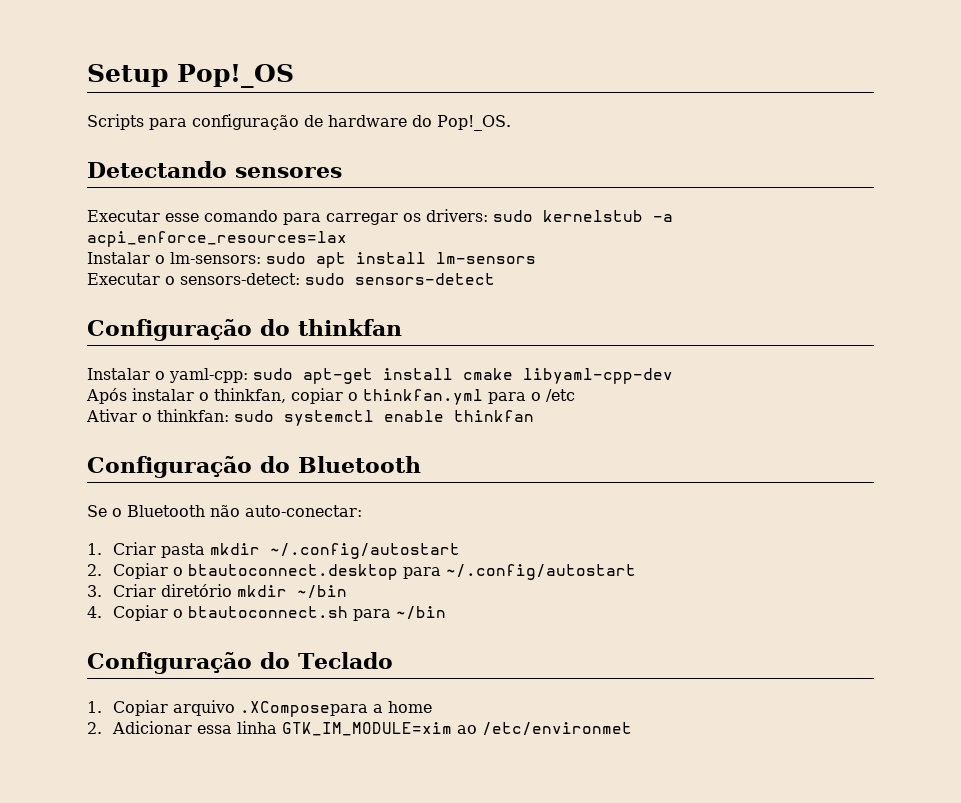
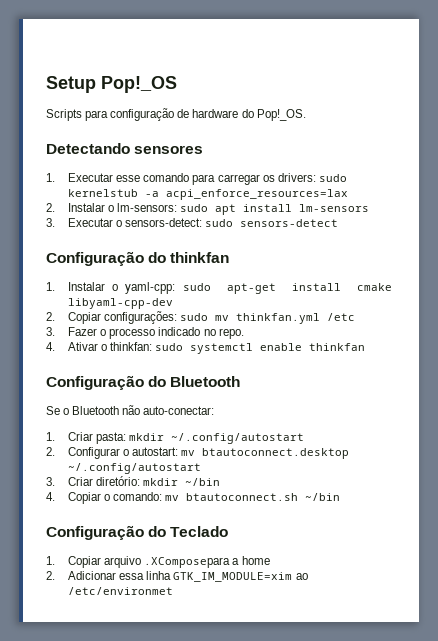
(342, 172) none -> [46,173,55,182] 1.
(347, 239) none -> [46,203,55,212] 2.
(536, 258) none -> [46,218,55,227] 3.
(402, 327) none -> [46,282,55,291] 1.
[86,388,575,405] Após instalar o thinkfan, copiar o thinkfan.yml para o /etc // -> [46,311,356,324] [46,327,244,339] [46,342,55,351] 2. Copiar configurações: sudo mv thinkfan.yml /etc // 3. Fazer o processo indicado no repo. // 4.
[161,543,206,558] pasta -> [96,432,127,444] pasta:
[113,563,442,580] Copiar o btautoconnect.desktop para -> [68,447,350,459] Configurar o autostart: mv btautoconnect.desktop
[161,584,233,597] diretório -> [96,476,141,486] diretório:
[188,606,392,621] btautoconnect.sh para -> [113,492,299,501] comando: mv btautoconnect.sh

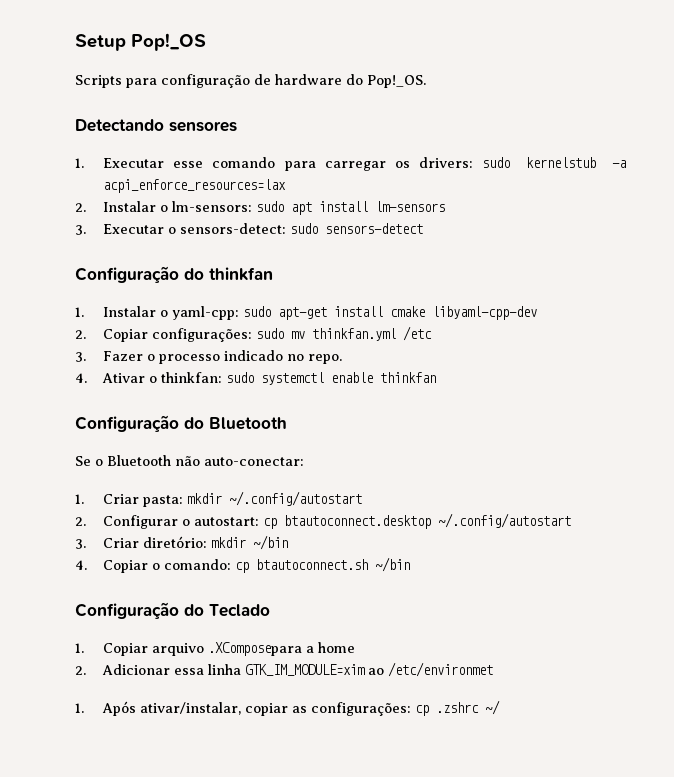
[181,450,196,456] mv -> [263,518,278,529] cp
[165,495,180,501] mv -> [235,562,250,573] cp
(174, 591) none -> [75,700,501,716] // 1. Após ativar/instalar, copiar as configurações: cp .zshrc ~/

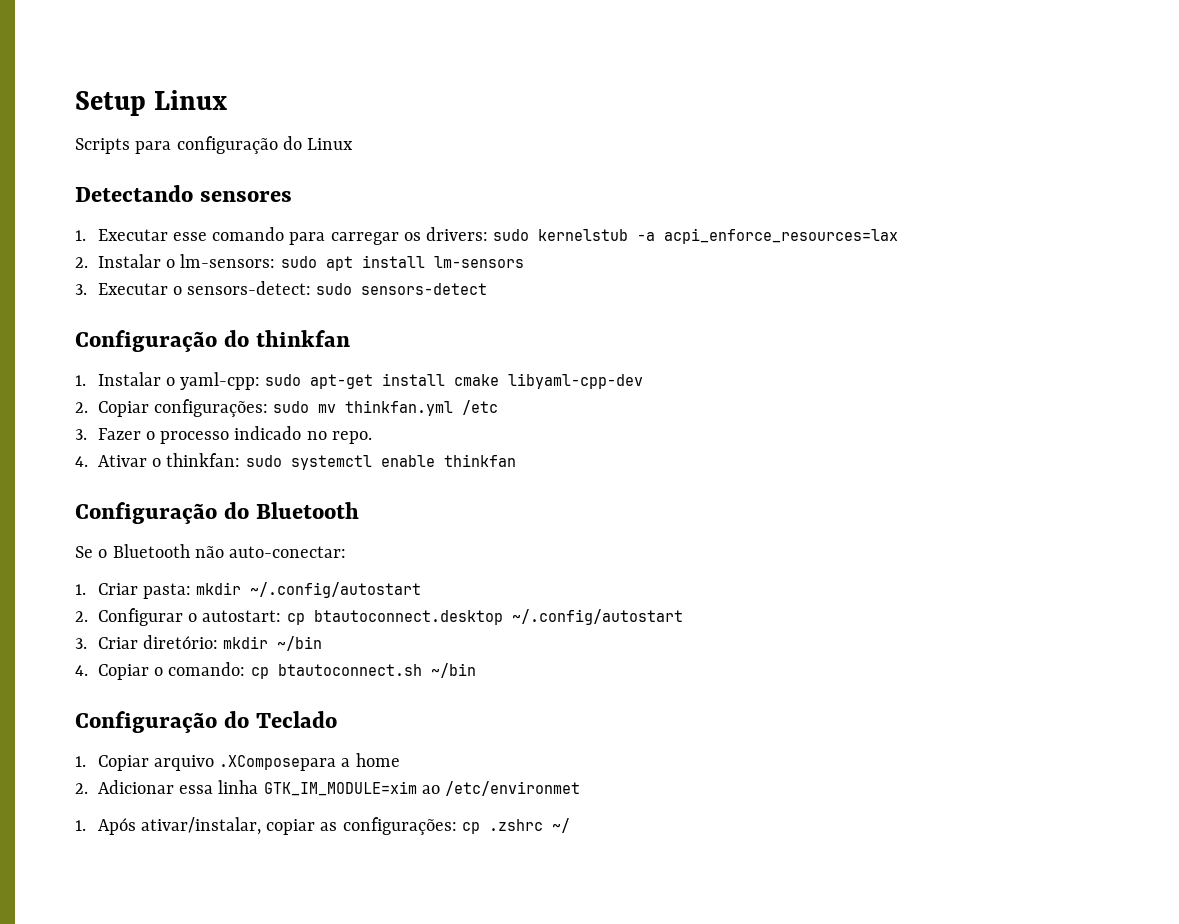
[131,33,206,51] Pop!_OS -> [154,90,228,110] Linux
[254,74,426,88] de hardware do Pop!_OS. -> [282,136,354,150] do Linux

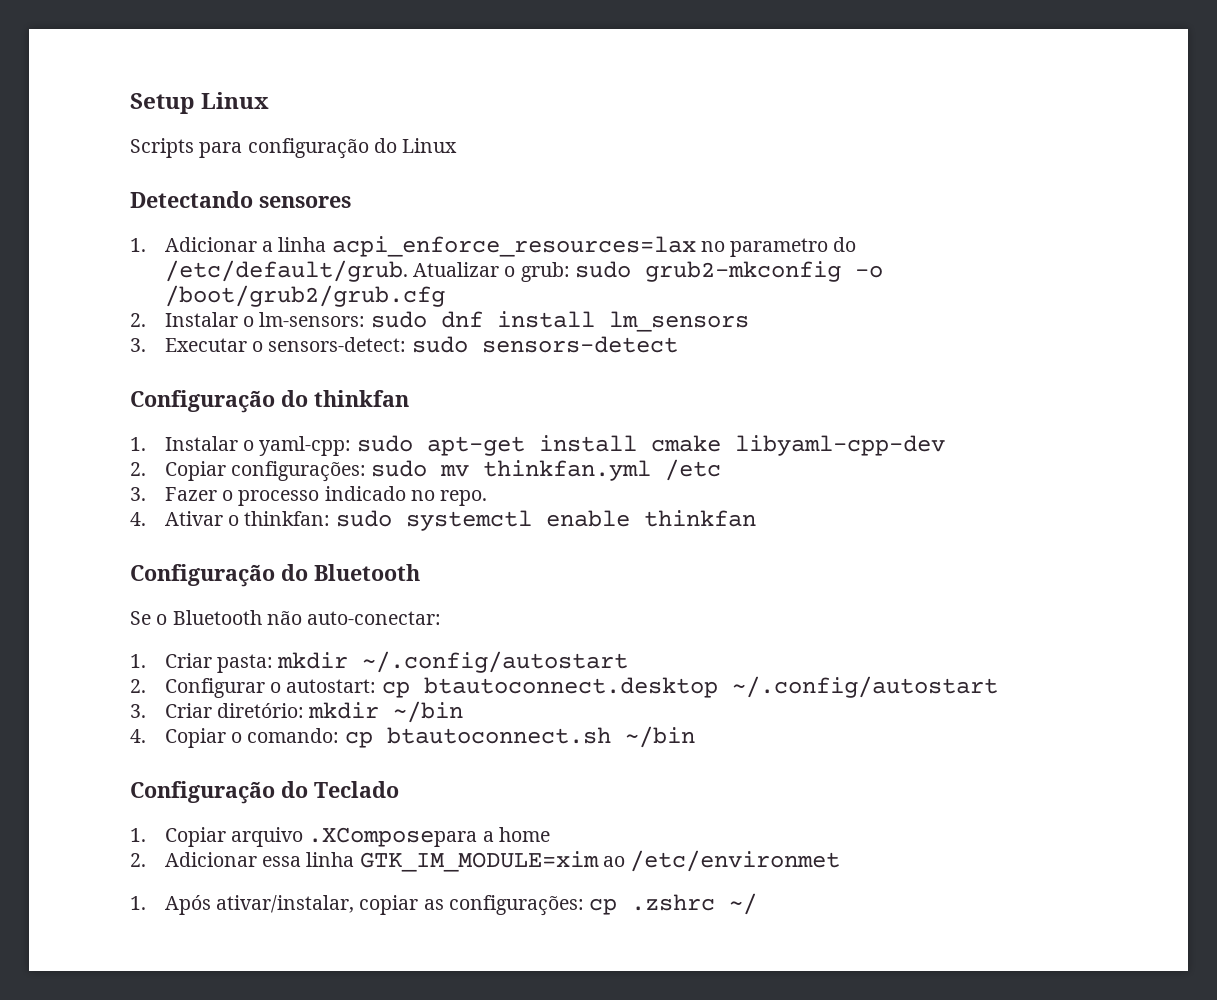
[97,227,899,245] Executar esse comando para carregar os drivers: sudo kernelstub -a acpi_enforce_resources=lax -> [164,236,857,257] [164,260,883,282] [164,285,445,307] Adicionar a linha acpi_enforce_resources=lax no parametro do /etc/default/grub. Atualizar o grub: sudo grub2-mkconfig -o /boot/grub2/grub.cfg
[325,255,524,271] apt install lm-sensors -> [440,311,749,332] dnf install lm_sensors

